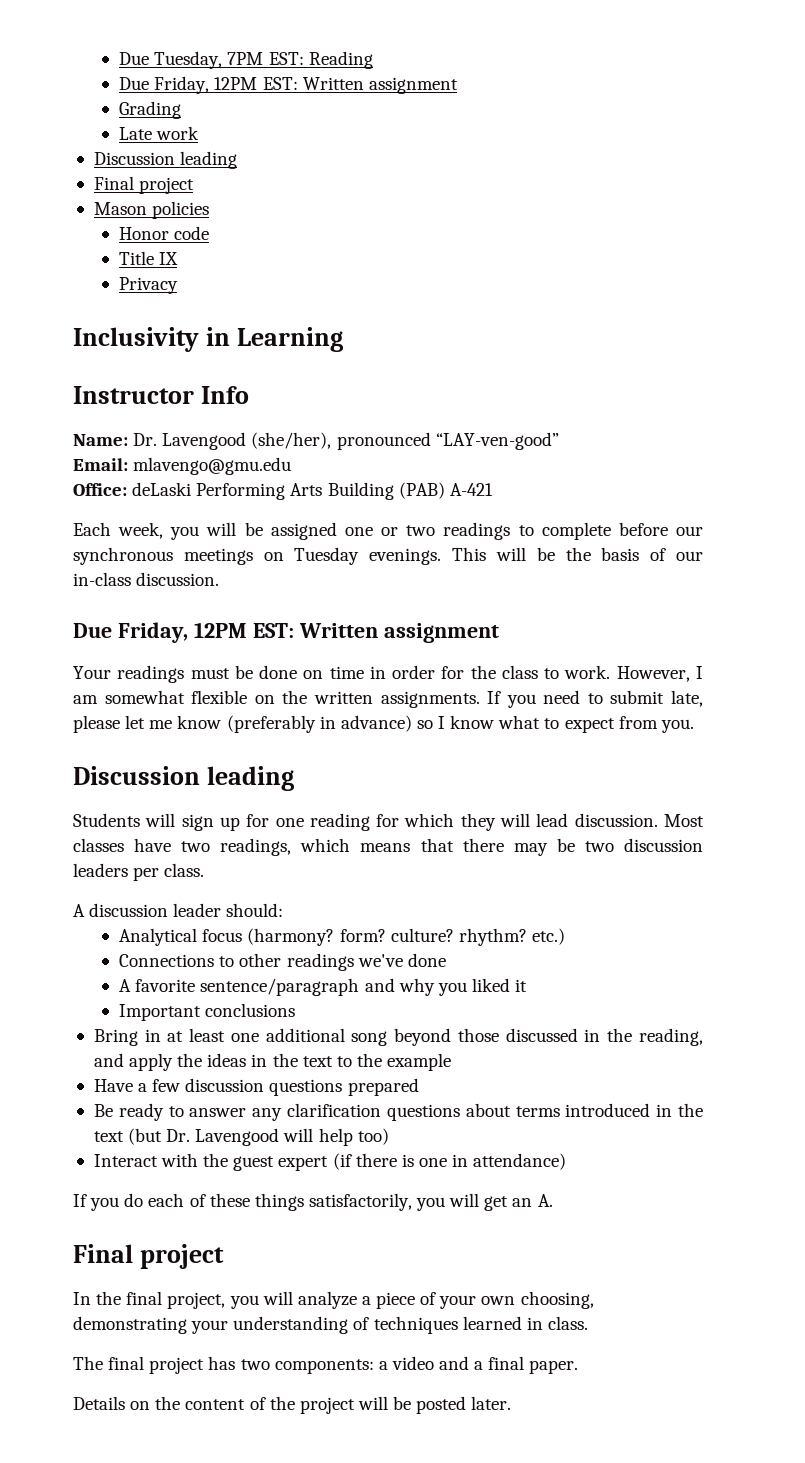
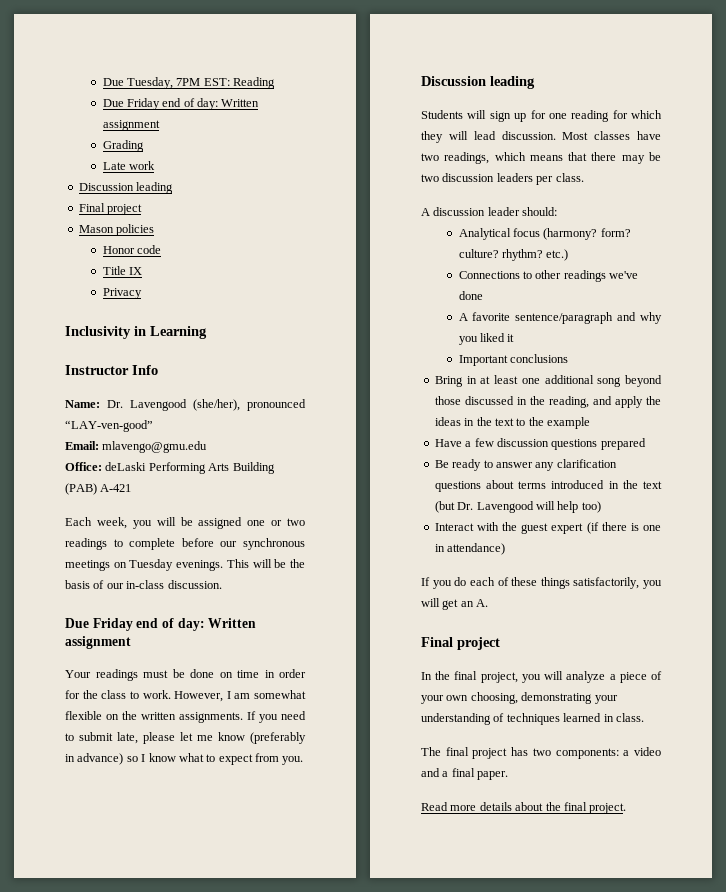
[154,76,298,94] Friday, 12PM EST: -> [126,98,219,110] Friday end of day:
[117,622,294,643] Friday, 12PM EST: -> [92,618,205,631] Friday end of day:
[73,1396,512,1414] Details on the content of the project will be posted later. -> [421,802,627,814] Read more details about the final project.

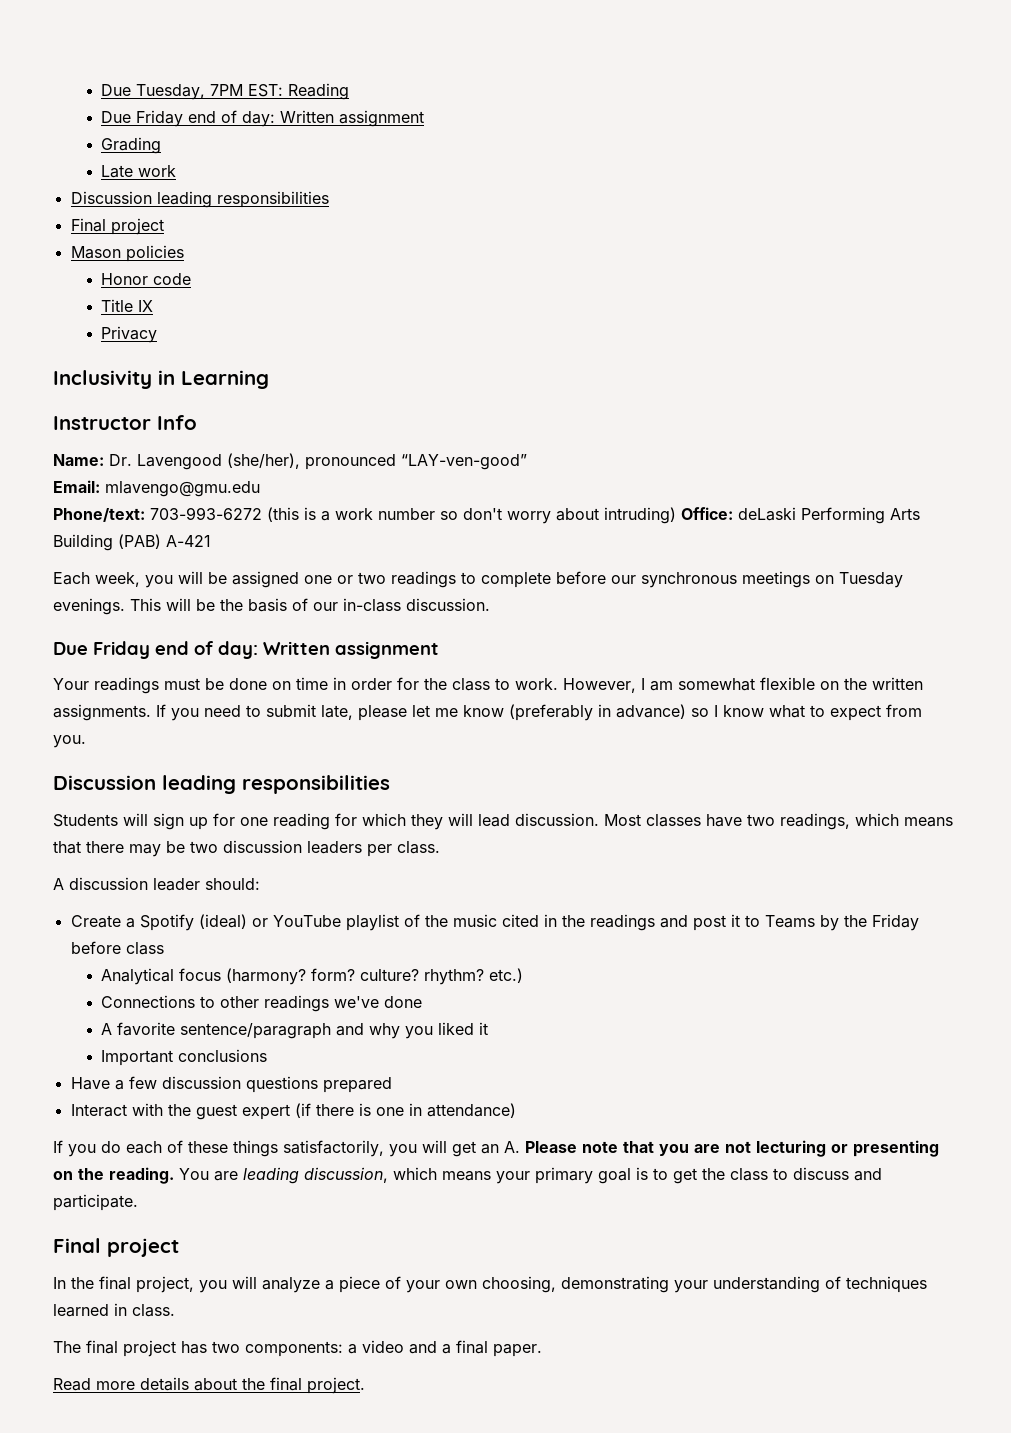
(174, 188) none -> [216,191,329,208] responsibilities
(208, 447) none -> [53,507,676,524] Phone/text: 703-993-6272 (this is a work number so don't worry about intruding)
(535, 82) none -> [242,775,390,794] responsibilities
(558, 211) none -> [70,914,919,931] [70,941,164,955] // Create a Spotify (ideal) or YouTube playlist of the music cited in the readings and post it to Teams by the Friday before class
[434,375,662,387] [434,396,661,408] [434,417,590,429] // Bring in at least one additional song beyond those discussed in the reading, and apply the ideas in the text to the example -> (268, 1055) none
[434,459,617,471] [434,480,662,492] [434,501,601,513] // Be ready to answer any clarification questions about terms introduced in the text (but Dr. Lavengood will help too) -> (392, 1085) none
(489, 603) none -> [525,1140,939,1157] [53,1167,882,1184] [53,1194,138,1211] Please note that you are not lecturing or presenting on the reading. You are leading discussion, which means your primary goal is to get the class to discuss and participate.

